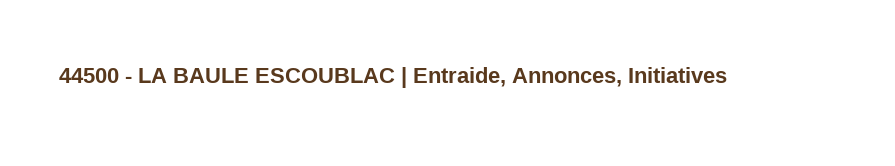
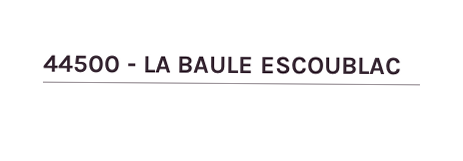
[401,67,727,88] | Entraide, Annonces, Initiatives -> (402, 66) none

